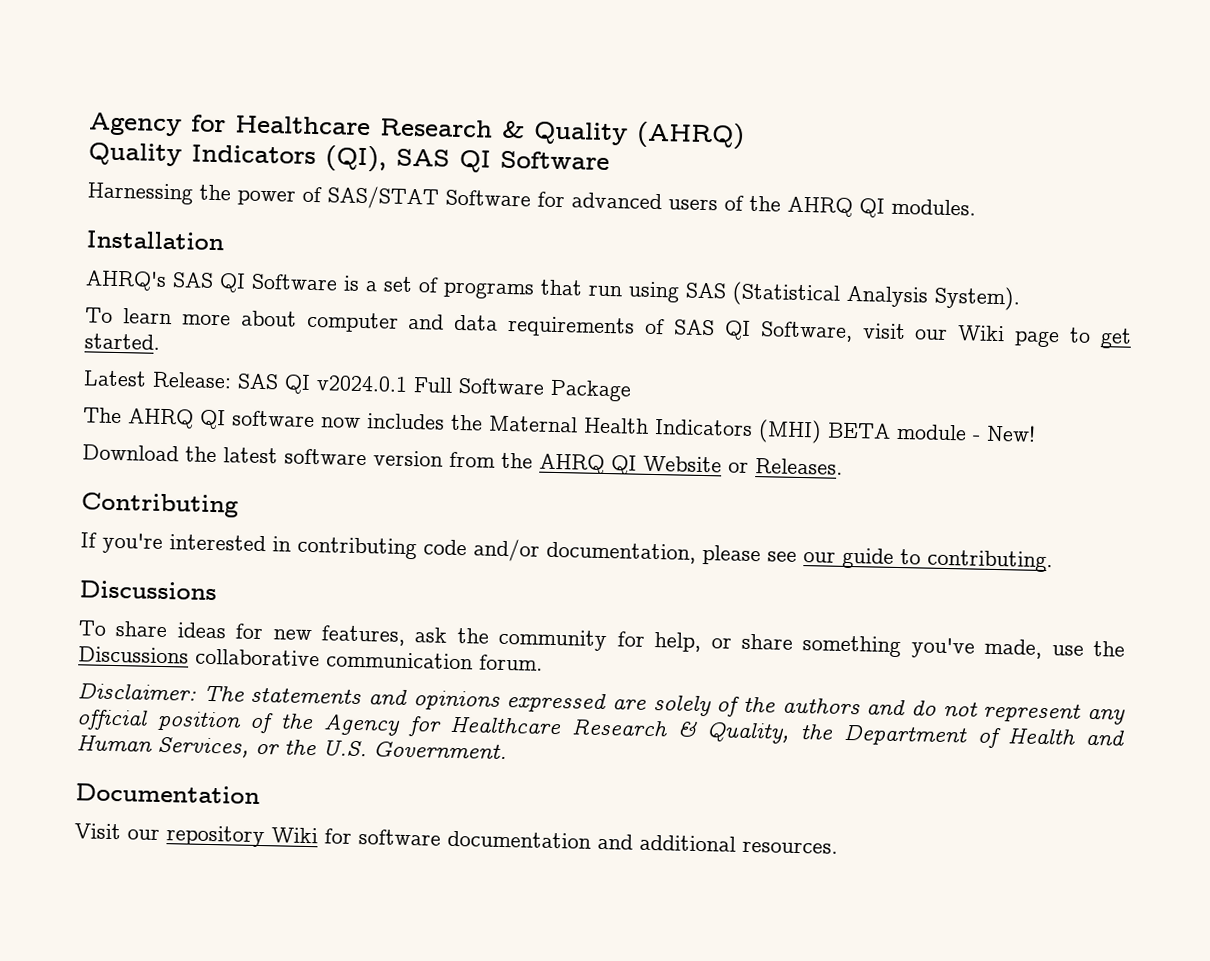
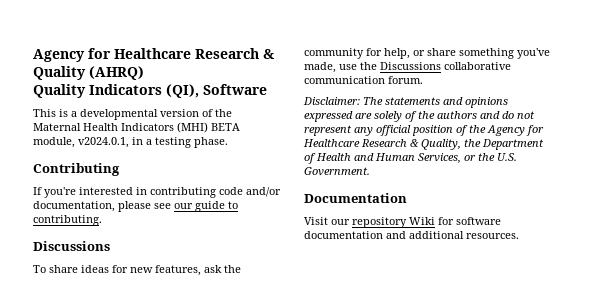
[396,148,491,173] SAS QI -> (199, 91) none
[87,182,976,218] [86,230,224,251] [85,270,1021,311] [85,307,1132,349] [84,333,160,350] [83,370,632,402] [83,407,445,430] Harnessing the power of SAS/STAT Software for advanced users of the AHRQ QI modules. // Installation // AHRQ's SAS QI Software is a set of programs that run using SAS (Statistical Analysis System). // To learn more about computer and data requirements of SAS QI Software, visit our Wiki page to get started. // Latest Release: SAS QI v2024.0.1 Full Software Package // The AHRQ QI software now includes -> [33,109,213,120] This is a developmental version of
[896,423,1036,442] [82,444,843,475] module - New! // Download the latest software version from the AHRQ QI Website or Releases. -> [33,137,228,148] module, v2024.0.1, in a testing phase.

